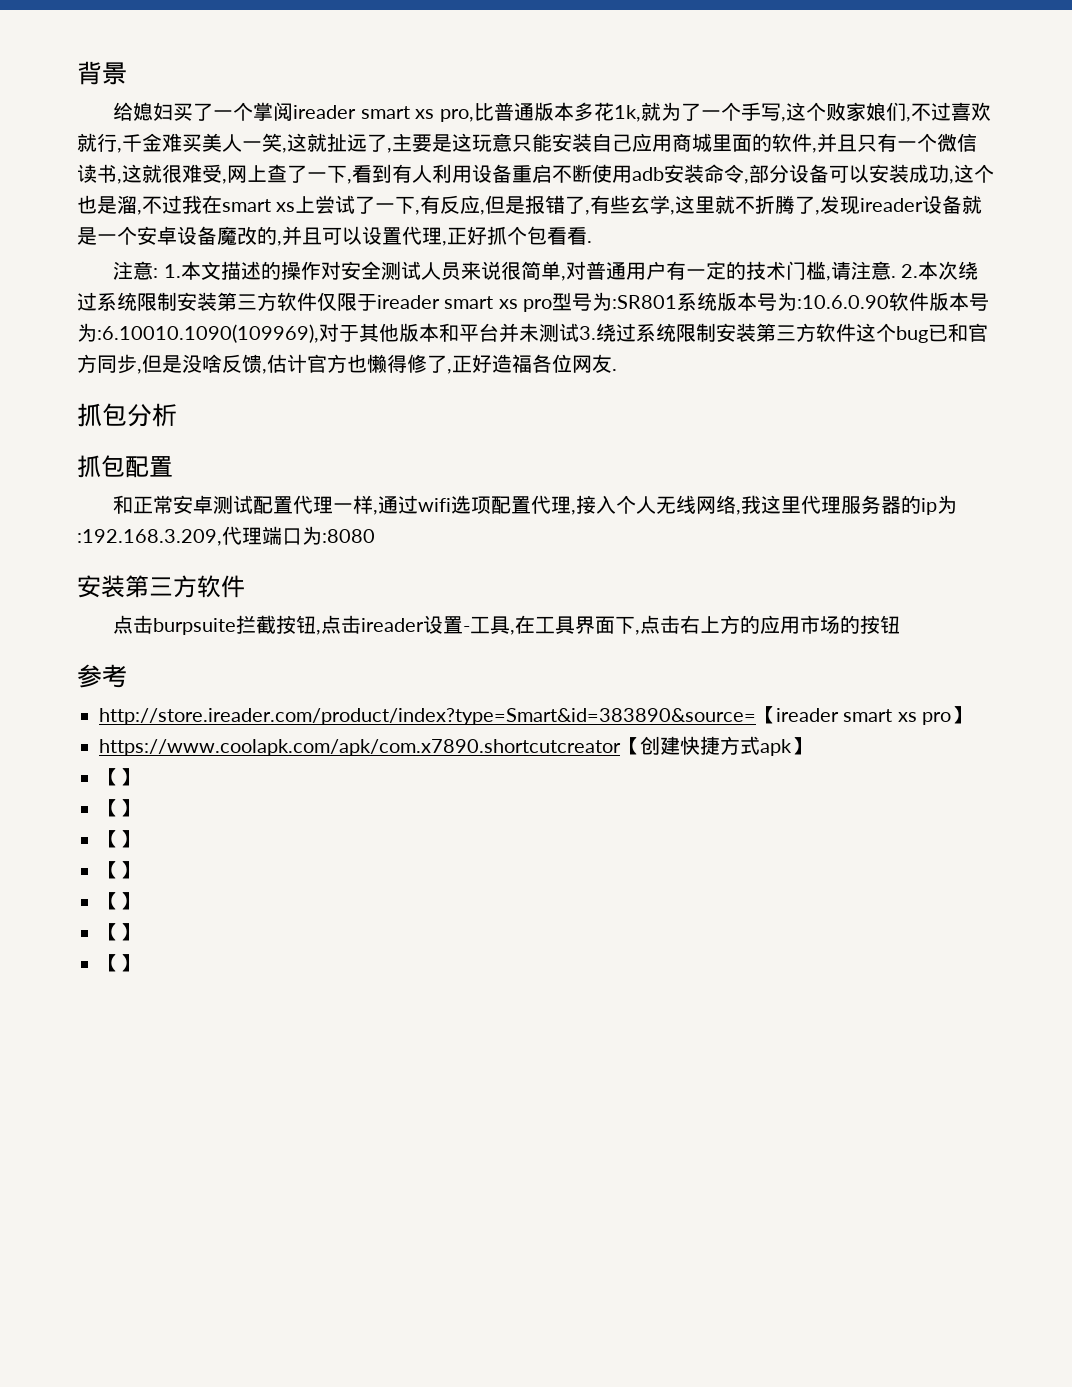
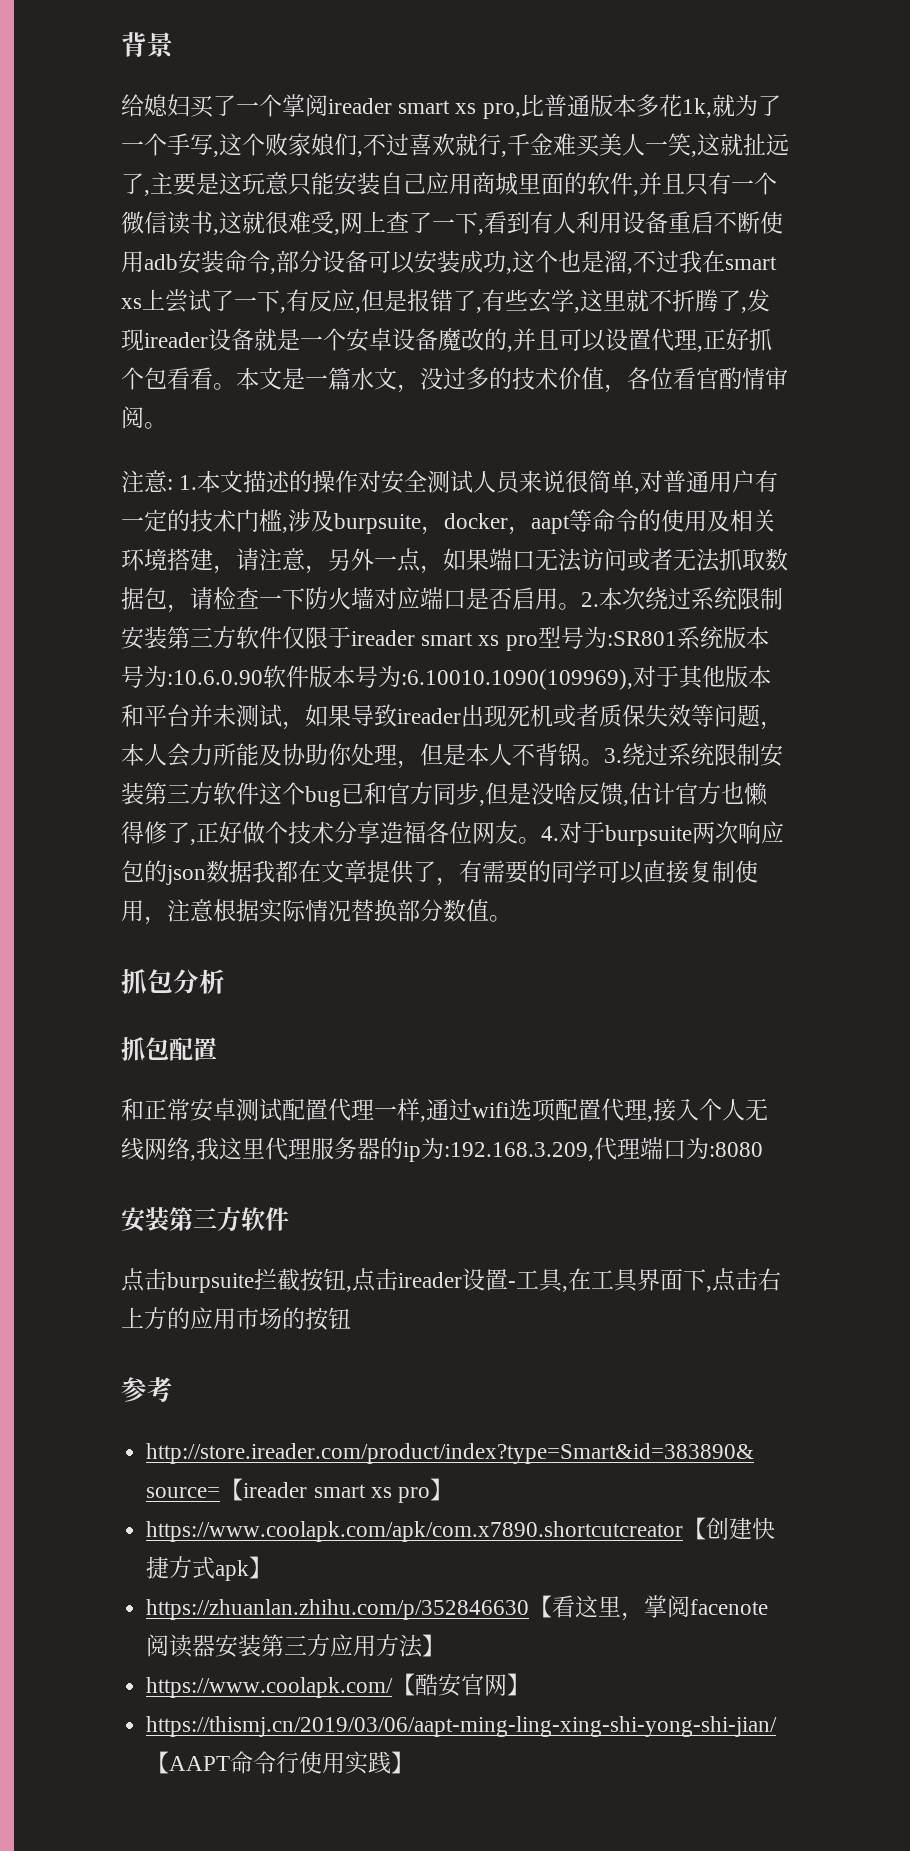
[587,241,592,243] . -> [213,367,788,393] [121,406,167,429] 。本文是一篇水文，没过多的技术价值，各位看官酌情审阅。
[830,261,896,280] 请注意. -> [288,509,776,535] [121,548,788,574] [121,587,581,613] 涉及burpsuite，docker，aapt等命令的使用及相关环境搭建，请注意，另外一点，如果端口无法访问或者无法抓取数据包，请检查一下防火墙对应端口是否启用。
(579, 332) none -> [282,704,783,730] [121,743,604,769] ，如果导致ireader出现死机或者质保失效等问题，本人会力所能及协助你处理，但是本人不背锅。
[492,354,617,373] 造福各位网友. -> [242,821,784,846] [121,860,758,886] [121,899,512,925] 做个技术分享造福各位网友。4.对于burpsuite两次响应包的json数据我都在文章提供了，有需要的同学可以直接复制使用，注意根据实际情况替换部分数值。
[99,768,139,786] [99,799,139,817] [99,830,139,848] [99,861,139,879] [99,892,139,910] [99,923,139,941] [99,954,119,972] 【】 // 【】 // 【】 // 【】 // 【】 // 【】 // 【 -> [146,1595,769,1621] [146,1634,446,1658] [146,1673,531,1698] [146,1716,778,1737] [146,1751,392,1775] https://zhuanlan.zhihu.com/p/352846630【看这里，掌阅facenote阅读器安装第三方应用方法】 // https://www.coolapk.com/【酷安官网】 // https://thismj.cn/2019/03/06/aapt-ming-ling-xing-shi-yong-shi-jian/【AAPT命令行使用实践

